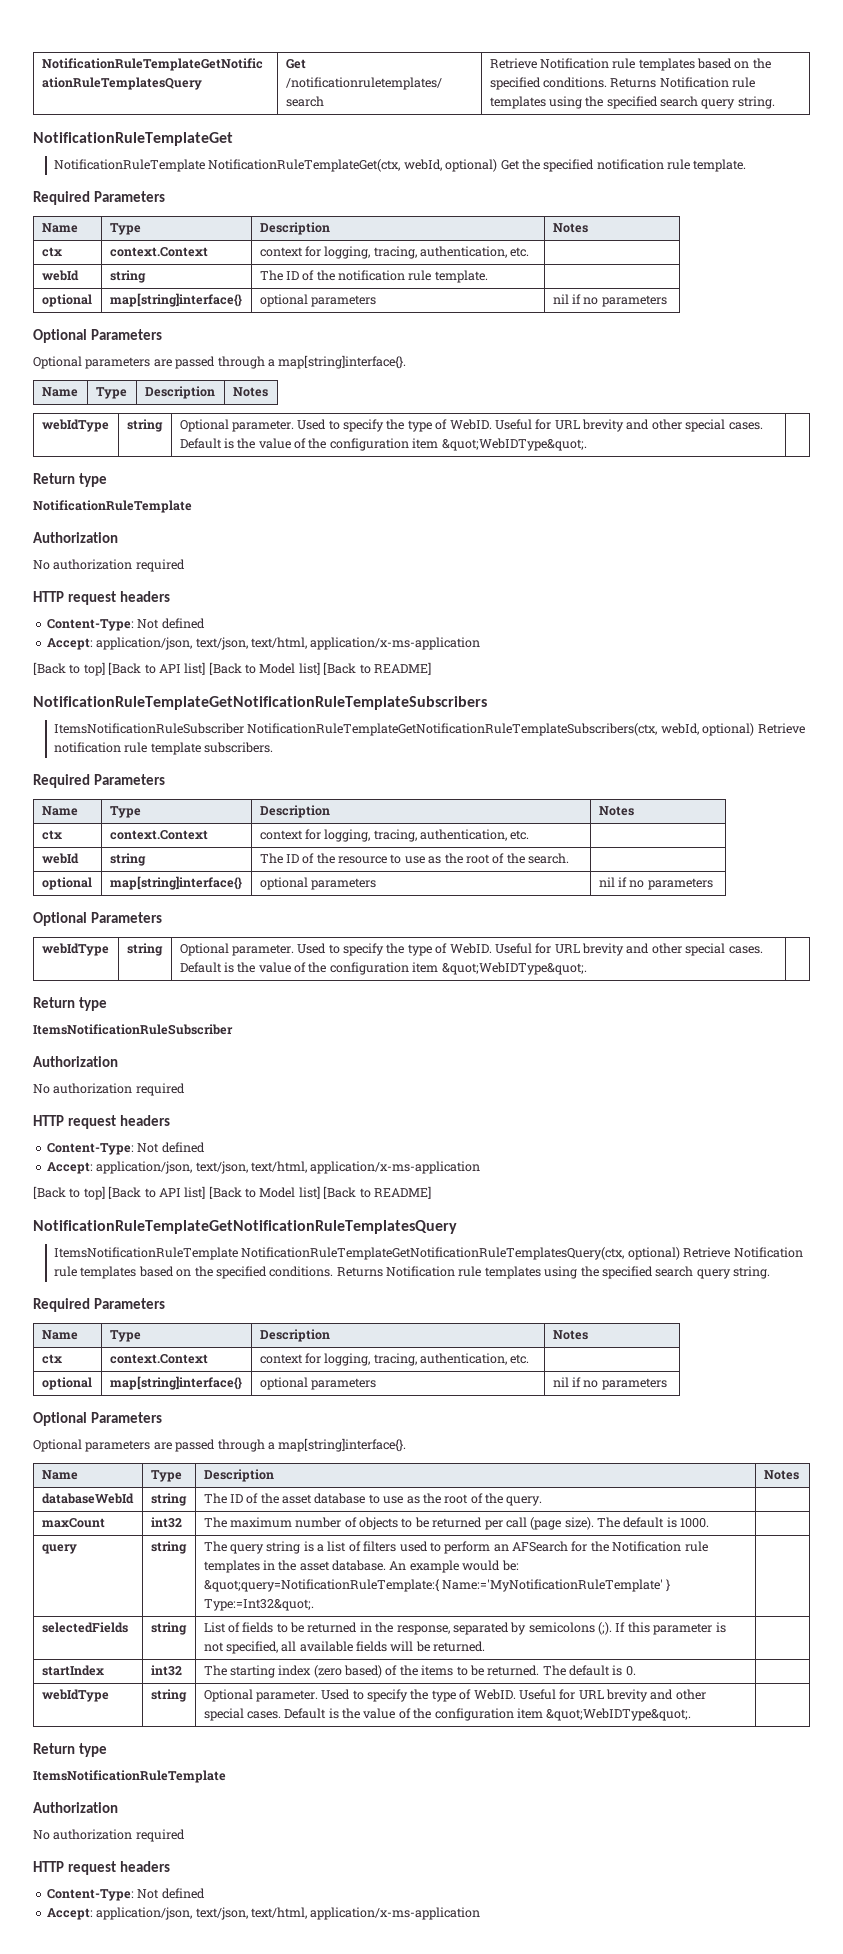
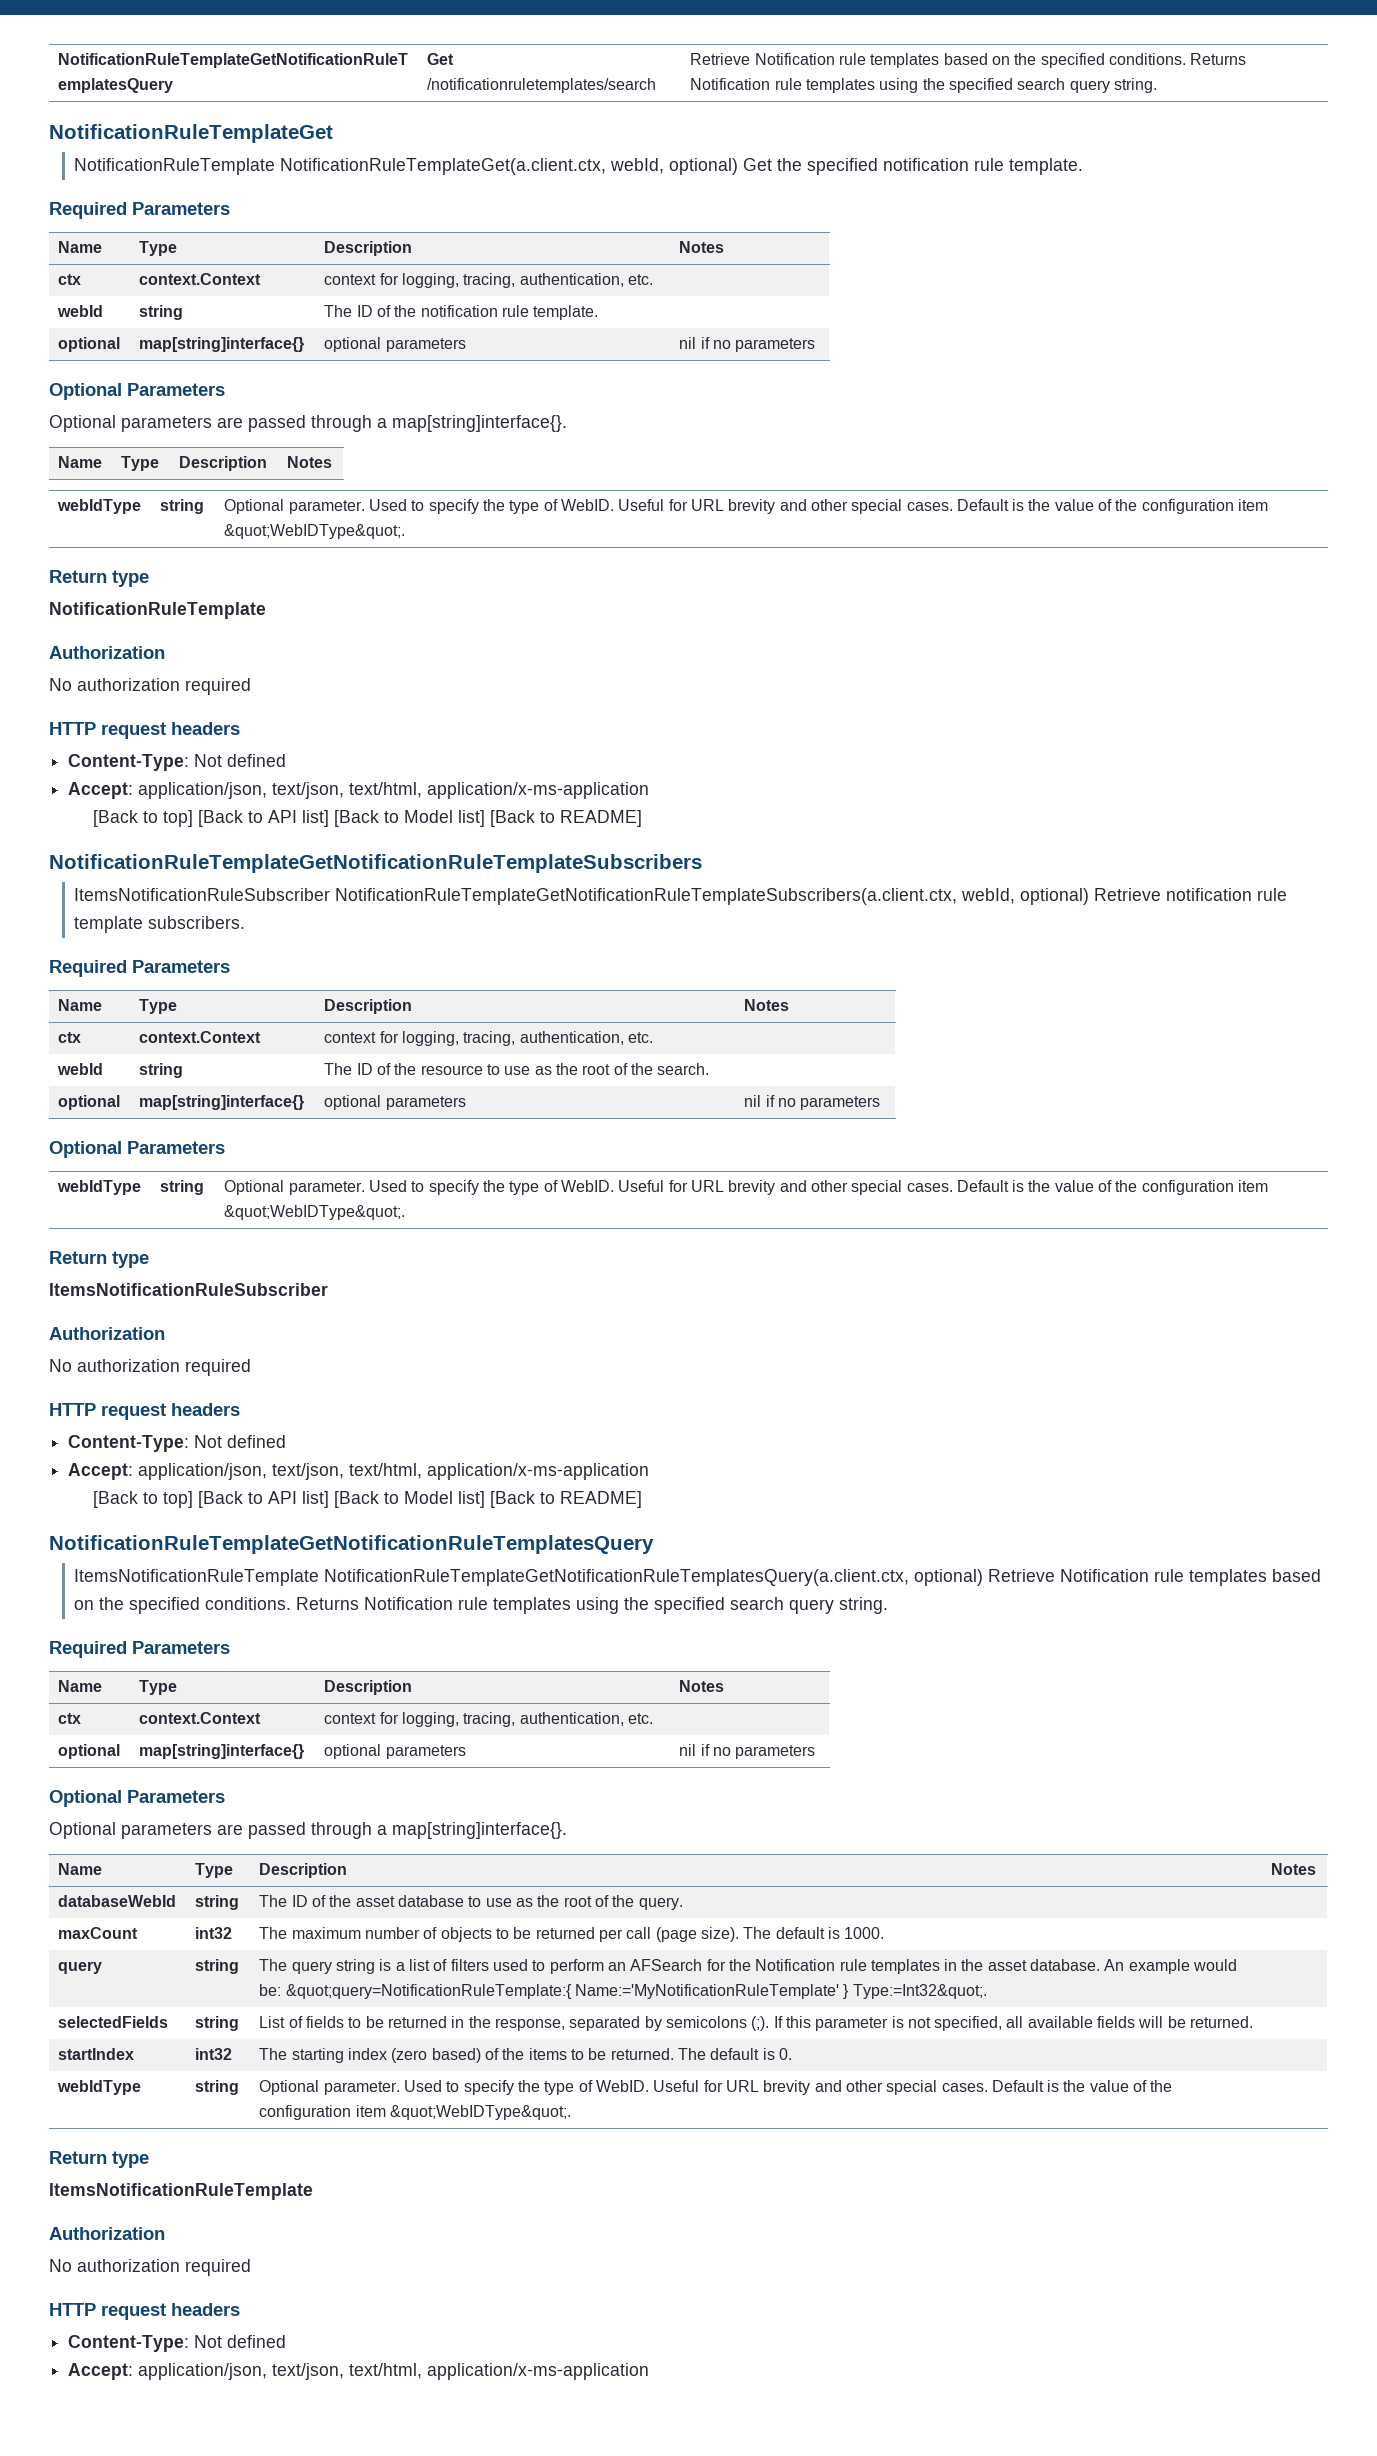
[208,159,401,172] NotificationRuleTemplateGet(ctx, -> [280,158,607,175] NotificationRuleTemplateGet(a.client.ctx,
[247,723,658,736] NotificationRuleTemplateGetNotificationRuleTemplateSubscribers(ctx, -> [335,888,958,905] NotificationRuleTemplateGetNotificationRuleTemplateSubscribers(a.client.ctx,
[241,1247,625,1260] NotificationRuleTemplateGetNotificationRuleTemplatesQuery(ctx, -> [324,1569,910,1586] NotificationRuleTemplateGetNotificationRuleTemplatesQuery(a.client.ctx,

